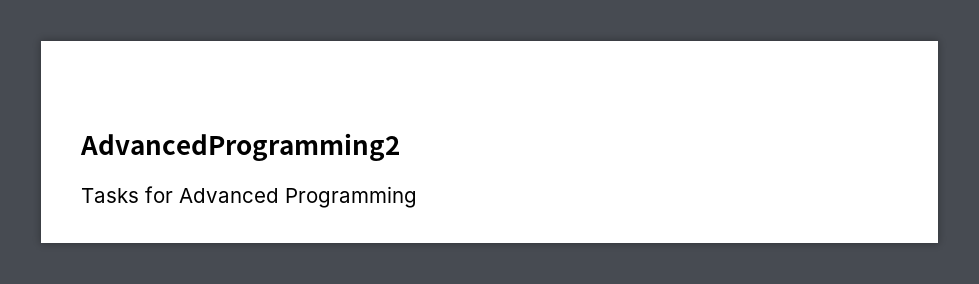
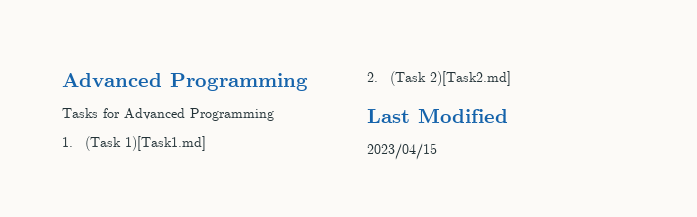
[80,133,400,161] AdvancedProgramming2 -> [62,73,308,91] Advanced Programming
(417, 197) none -> [62,136,207,151] [367,71,512,86] [367,108,508,123] [367,143,437,160] // 1. (Task 1)[Task1.md] // 2. (Task 2)[Task2.md] // Last Modified // 2023/04/15

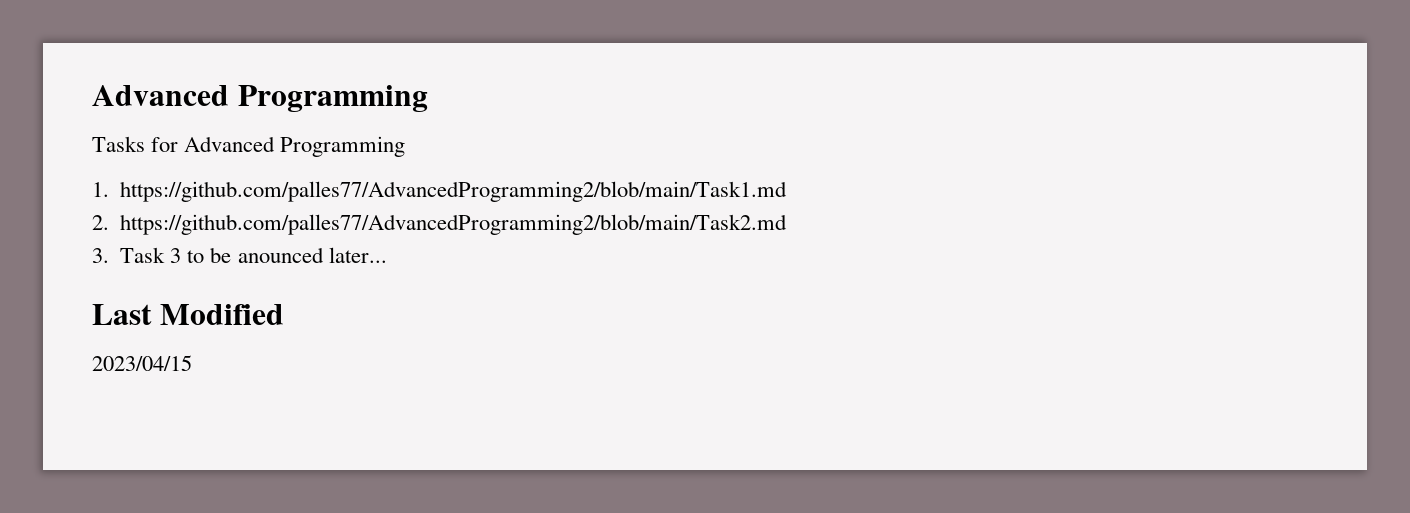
[85,136,207,151] (Task 1)[Task1.md] -> [120,181,788,202] https://github.com/palles77/AdvancedProgramming2/blob/main/Task1.md
[390,71,512,86] (Task 2)[Task2.md] -> [120,214,788,235] [92,247,387,263] https://github.com/palles77/AdvancedProgramming2/blob/main/Task2.md // 3. Task 3 to be anounced later...

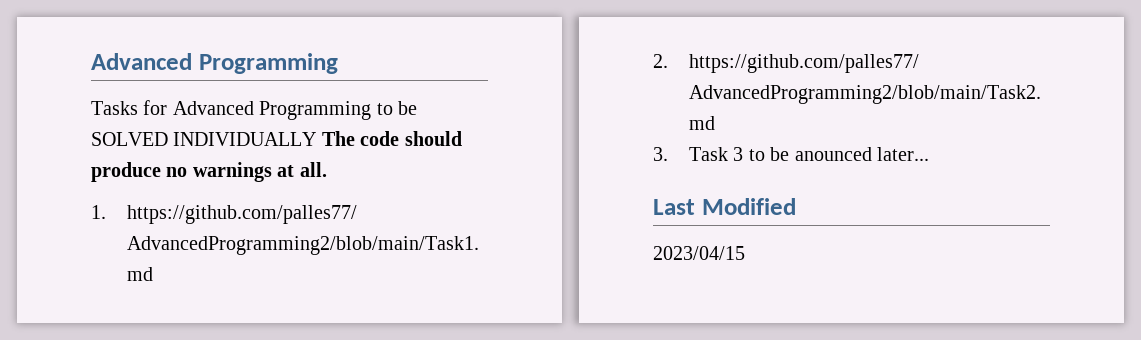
(406, 146) none -> [376,101,417,115] [91,131,462,146] [91,162,327,182] to be SOLVED INDIVIDUALLY The code should produce no warnings at all.

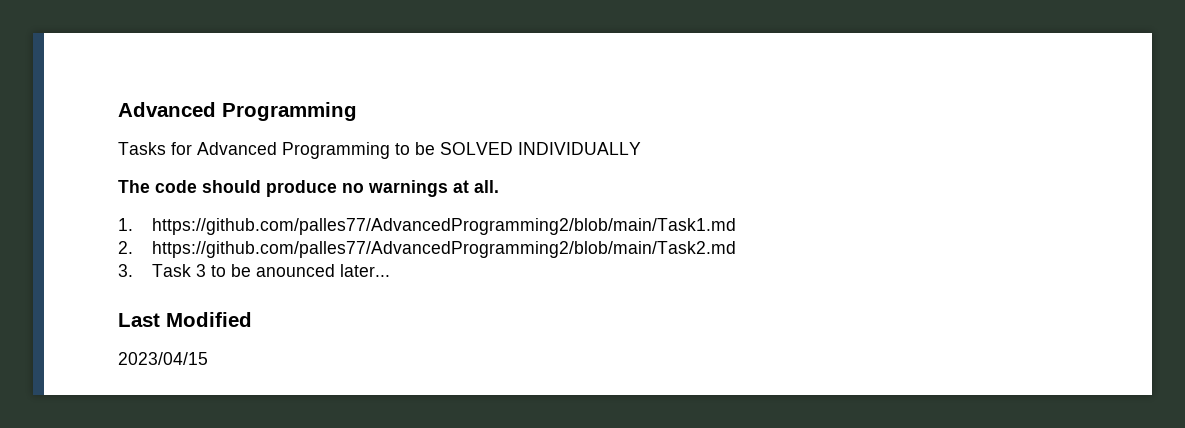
(317, 139) none -> (641, 148) //

